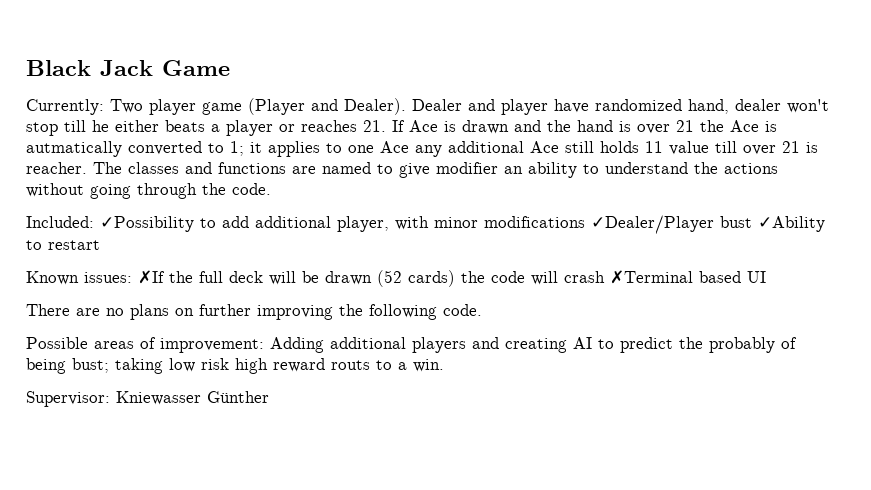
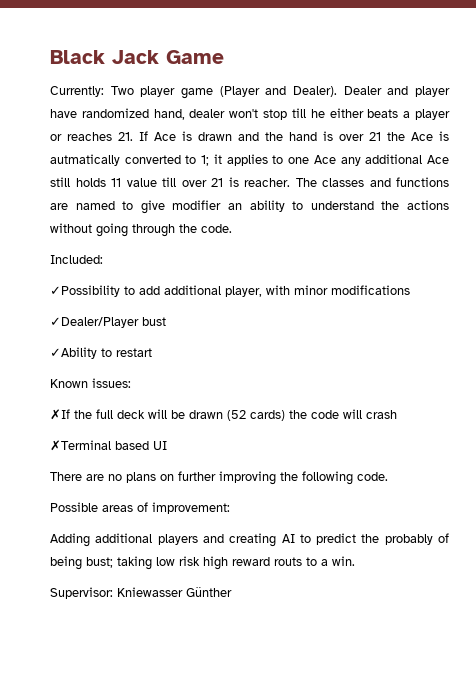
(94, 222) none -> (103, 259) //
(585, 222) none -> (410, 290) //
(752, 222) none -> (166, 321) //
(132, 277) none -> (131, 383) //
(605, 277) none -> (397, 414) //
(264, 345) none -> (230, 508) //

